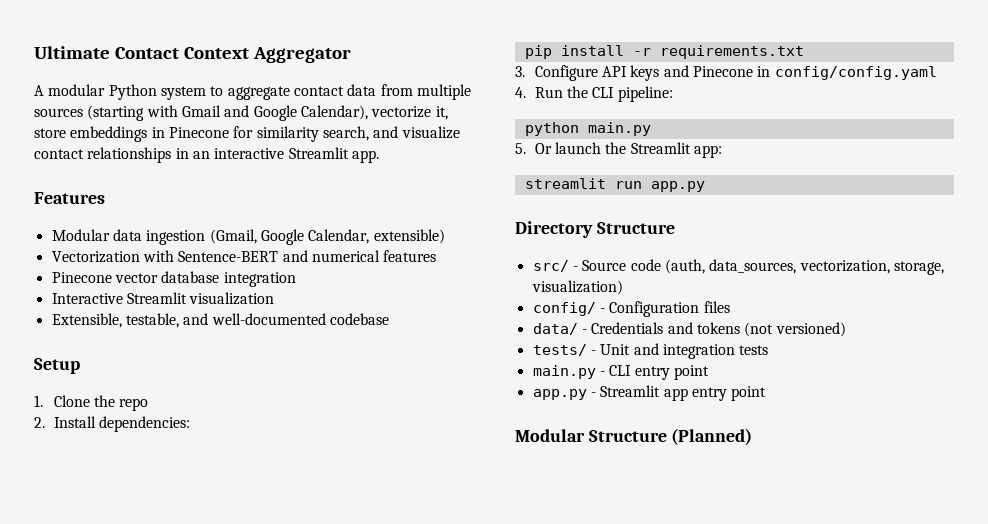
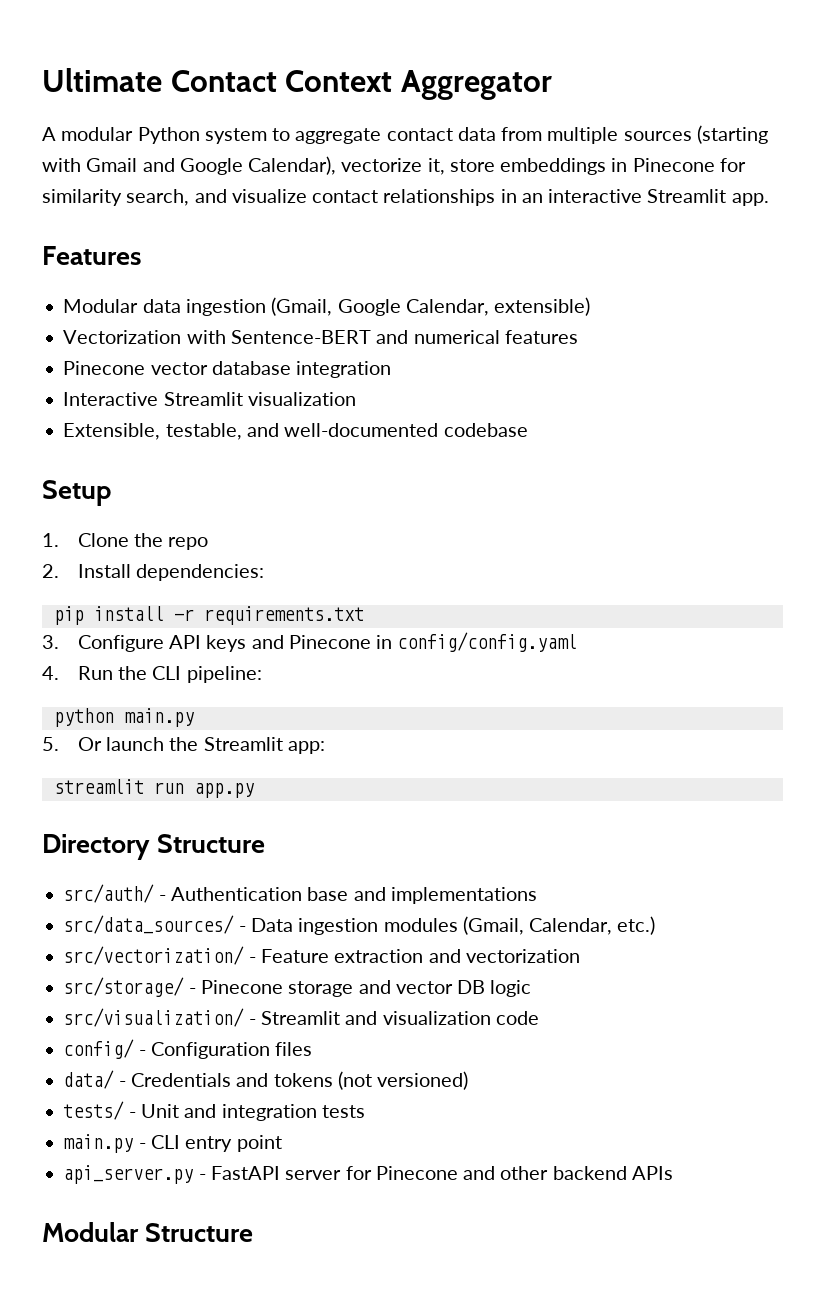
[532,259,944,275] [531,280,623,295] src/ - Source code (auth, data_sources, vectorization, storage, visualization) -> [63,884,537,904] [63,915,656,935] [63,946,580,965] [63,977,532,997] [63,1008,539,1027] src/auth/ - Authentication base and implementations // src/data_sources/ - Data ingestion modules (Gmail, Calendar, etc.) // src/vectorization/ - Feature extraction and vectorization // src/storage/ - Pinecone storage and vector DB logic // src/visualization/ - Streamlit and visualization code
[532,385,767,401] app.py - Streamlit app entry point -> [63,1165,673,1184] api_server.py - FastAPI server for Pinecone and other backend APIs
[671,428,753,445] (Planned) -> (254, 1232) none

